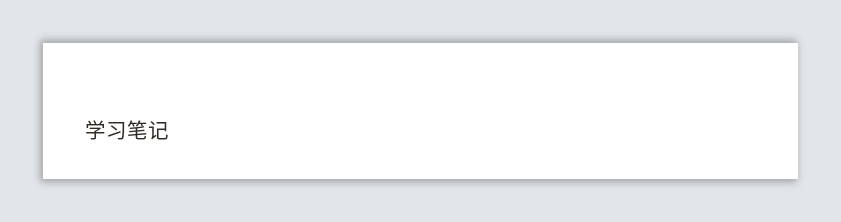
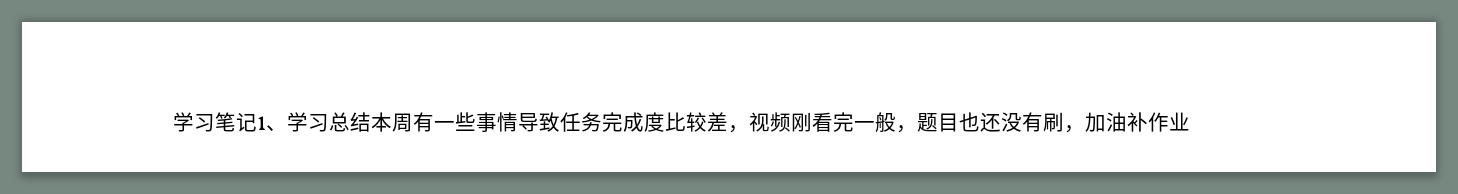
(169, 130) none -> [257,112,1191,133] 1、学习总结本周有一些事情导致任务完成度比较差，视频刚看完一般，题目也还没有刷，加油补作业

